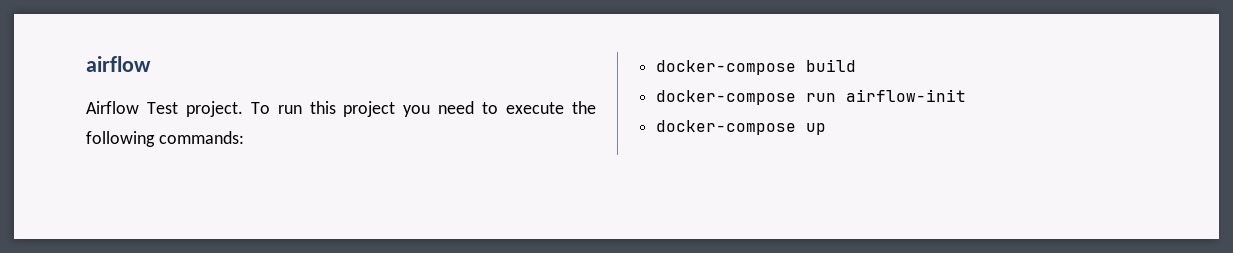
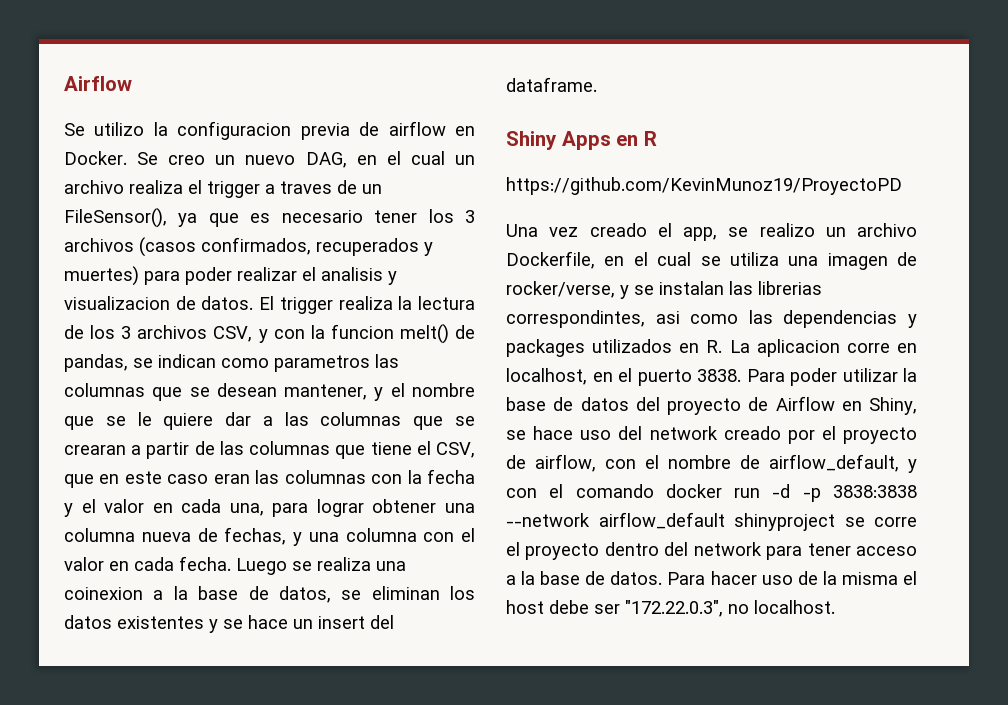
[86,56,151,72] [86,101,597,117] [86,131,244,147] [656,59,857,75] [656,89,967,105] [656,120,827,135] airflow // Airflow Test project. To run this project you need to execute the following commands: // docker-compose build // docker-compose run airflow-init // docker-compose up -> [64,76,132,91] [64,121,475,140] [64,151,475,168] [64,180,382,198] [64,208,475,228] [64,237,433,257] [64,266,397,286] [64,296,476,314] [64,324,476,344] [64,354,399,372] [64,383,475,401] [64,412,475,430] [64,441,476,459] [64,469,476,488] [64,499,475,517] [64,527,475,546] [64,556,406,575] [64,586,475,603] [64,615,394,633] [506,77,597,92] [506,131,657,150] [506,177,902,195] [506,223,917,241] [506,251,917,270] [506,281,822,299] [506,310,917,328] [506,339,917,357] [506,368,917,386] [506,396,917,415] [506,426,917,444] [506,454,917,473] [506,484,917,502] [506,512,917,531] [506,542,917,560] [506,571,917,585] [506,600,835,617] Airflow // Se utilizo la configuracion previa de airflow en Docker. Se creo un nuevo DAG, en el cual un archivo realiza el trigger a traves de un FileSensor(), ya que es necesario tener los 3 archivos (casos confirmados, recuperados y muertes) para poder realizar el analisis y visualizacion de datos. El trigger realiza la lectura de los 3 archivos CSV, y con la funcion melt() de pandas, se indican como parametros las columnas que se desean mantener, y el nombre que se le quiere dar a las columnas que se crearan a partir de las columnas que tiene el CSV, que en este caso eran las columnas con la fecha y el valor en cada una, para lograr obtener una columna nueva de fechas, y una columna con el valor en cada fecha. Luego se realiza una coinexion a la base de datos, se eliminan los datos existentes y se hace un insert del dataframe. // Shiny Apps en R // https://github.com/KevinMunoz19/ProyectoPD // Una vez creado el app, se realizo un archivo Dockerfile, en el cual se utiliza una imagen de rocker/verse, y se instalan las librerias correspondintes, asi como las dependencias y packages utilizados en R. La aplicacion corre en localhost, en el puerto 3838. Para poder utilizar la base de datos del proyecto de Airflow en Shiny, se hace uso del network creado por el proyecto de airflow, con el nombre de airflow_default, y con el comando docker run -d -p 3838:3838 --network airflow_default shinyproject se corre el proyecto dentro del network para tener acceso a la base de datos. Para hacer uso de la misma el host debe ser "172.22.0.3", no localhost.

